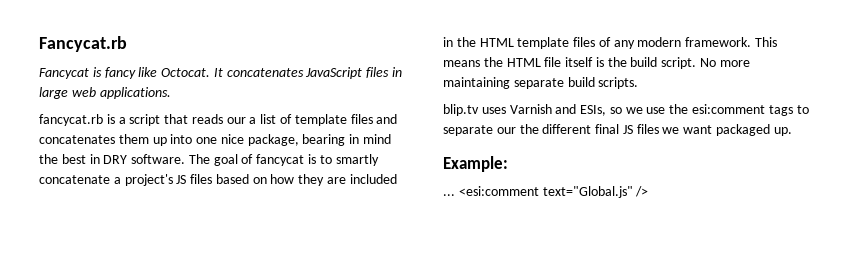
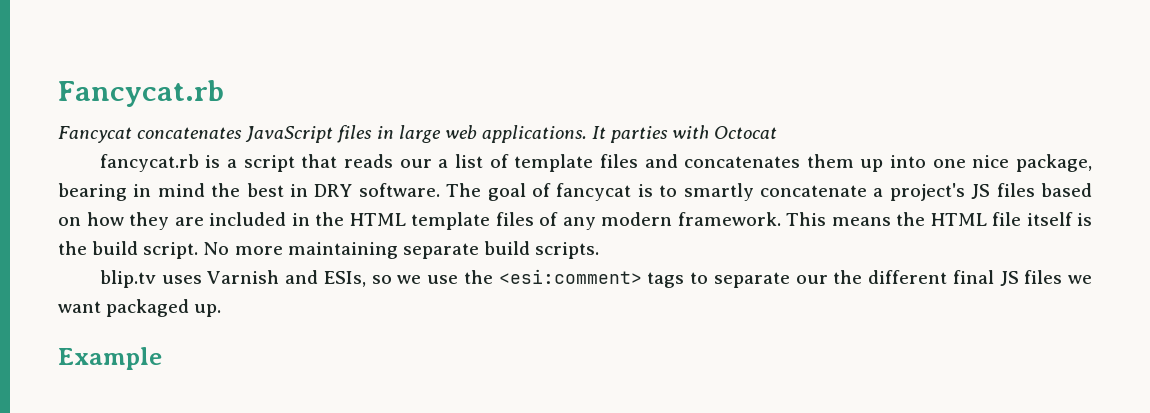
[92,67,223,79] is fancy like Octocat. It -> (132, 134) none
(171, 93) none -> [592,125,778,143] It parties with Octocat
[692,104,766,114] esi:comment -> [498,269,642,284] <esi:comment>
[443,156,508,172] [443,186,649,198] Example: // ... <esi:comment text="Global.js" /> -> [58,347,162,370] Example

